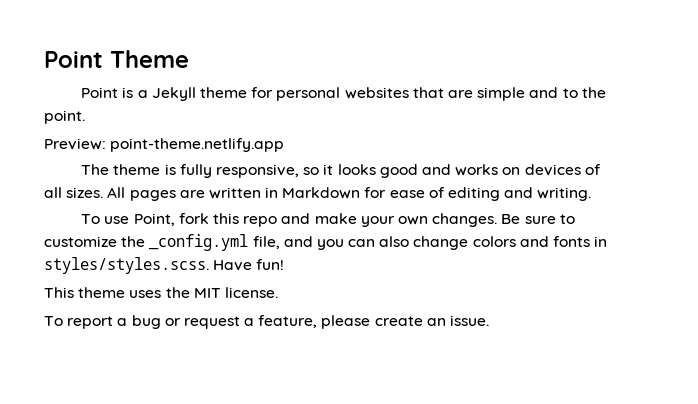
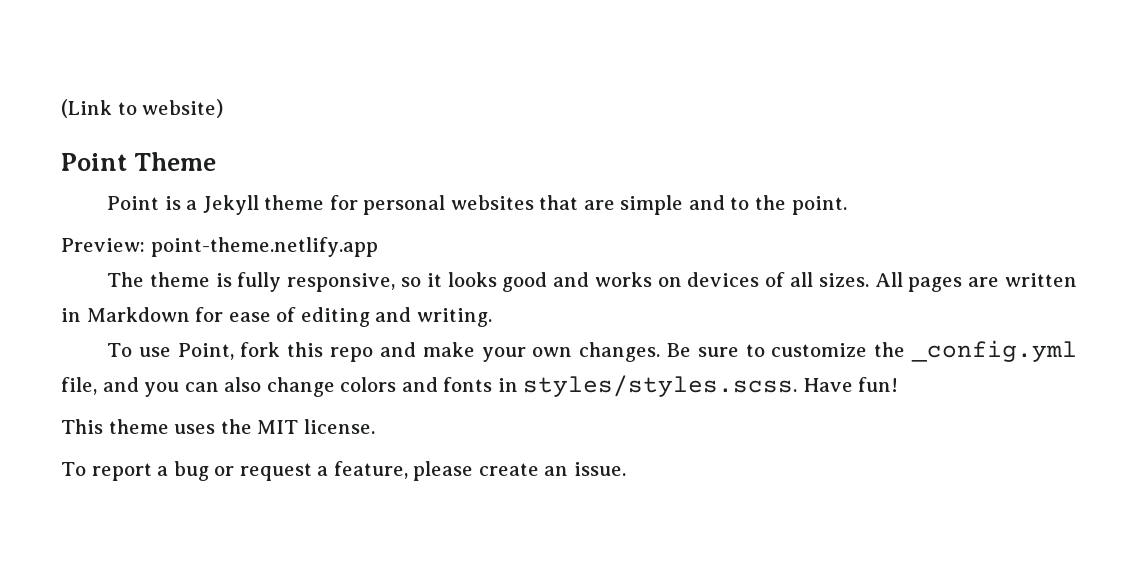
(44, 59) none -> [61,99,224,118] (Link to website) //

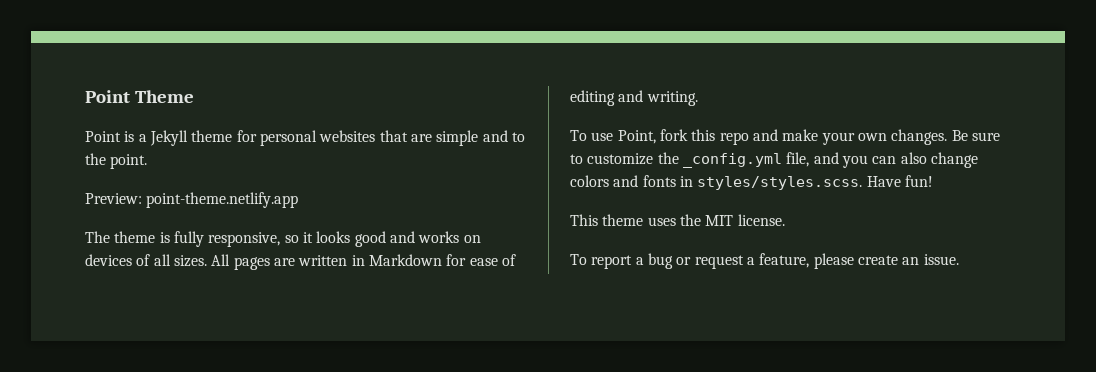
[61,99,224,118] (Link to website) // -> (85, 96) none

